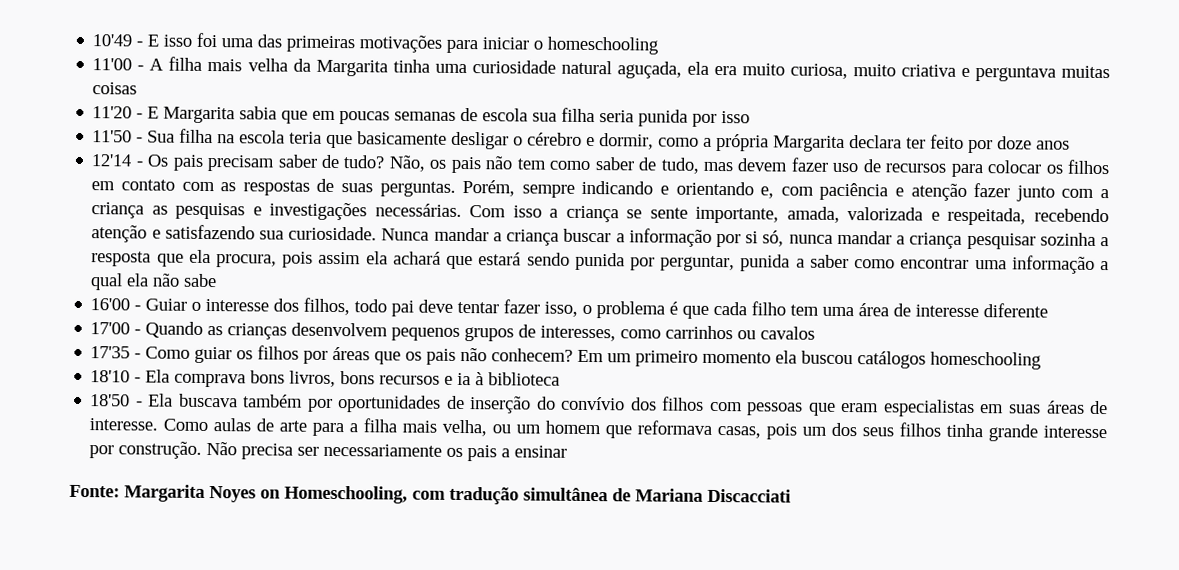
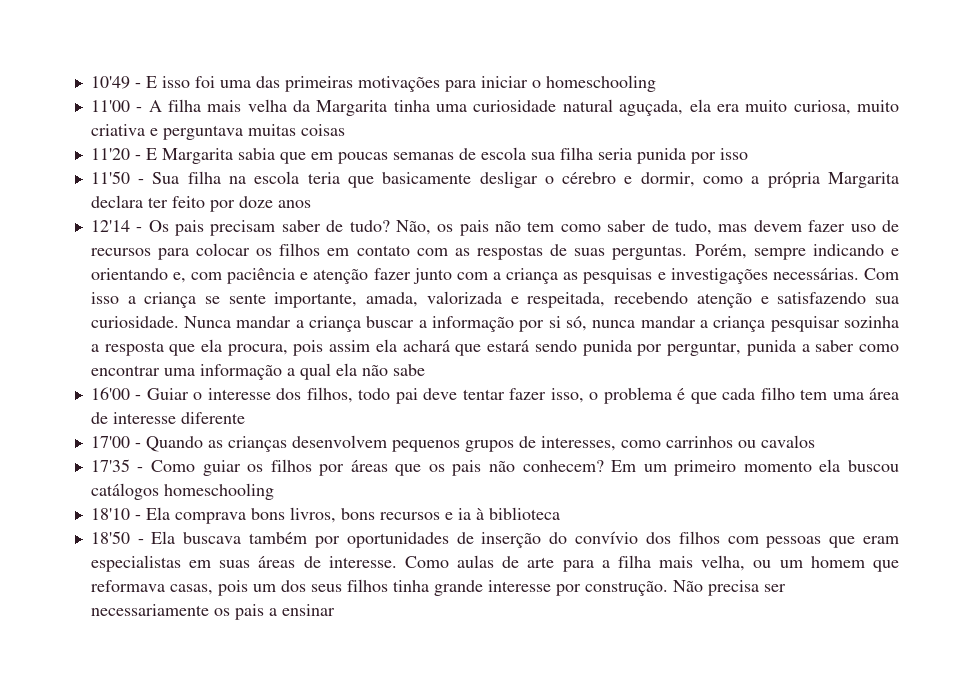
[69,484,791,505] // Fonte: Margarita Noyes on Homeschooling, com tradução simultânea de Mariana Discacciati -> (335, 610) none

